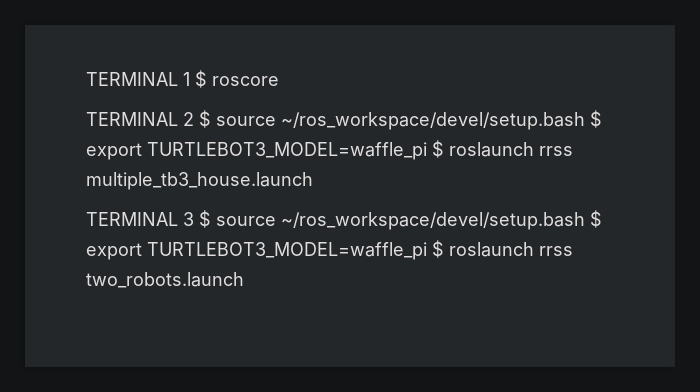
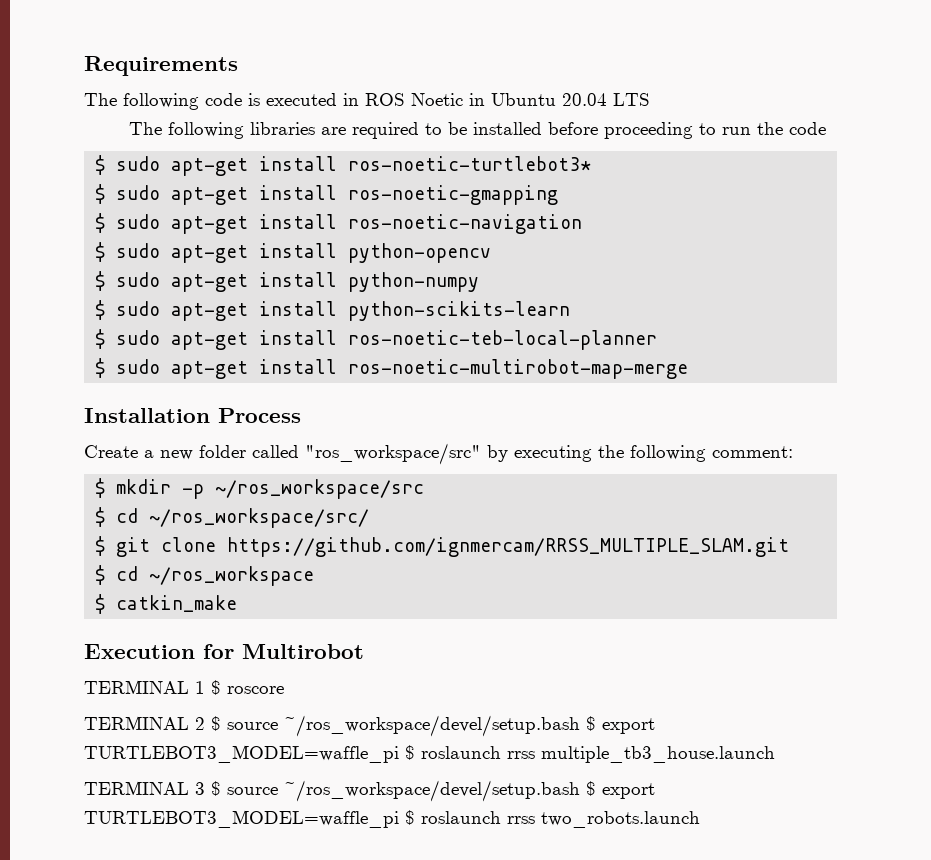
(86, 79) none -> [84,56,238,76] [84,93,650,110] [128,122,826,139] [95,155,592,176] [95,184,559,205] [95,213,583,234] [95,242,492,263] [95,271,480,292] [95,300,571,321] [95,329,658,350] [95,358,689,379] [84,408,301,423] [84,443,793,465] [95,478,425,499] [95,507,370,528] [95,536,790,557] [95,565,315,586] [95,594,238,614] [84,644,364,659] Requirements // The following code is executed in ROS Noetic in Ubuntu 20.04 LTS // The following libraries are required to be installed before proceeding to run the code // $ sudo apt-get install ros-noetic-turtlebot3* // $ sudo apt-get install ros-noetic-gmapping // $ sudo apt-get install ros-noetic-navigation // $ sudo apt-get install python-opencv // $ sudo apt-get install python-numpy // $ sudo apt-get install python-scikits-learn // $ sudo apt-get install ros-noetic-teb-local-planner // $ sudo apt-get install ros-noetic-multirobot-map-merge // Installation Process // Create a new folder called "ros_workspace/src" by executing the following comment: // $ mkdir -p ~/ros_workspace/src // $ cd ~/ros_workspace/src/ // $ git clone https://github.com/ignmercam/RRSS_MULTIPLE_SLAM.git // $ cd ~/ros_workspace // $ catkin_make // Execution for Multirobot //

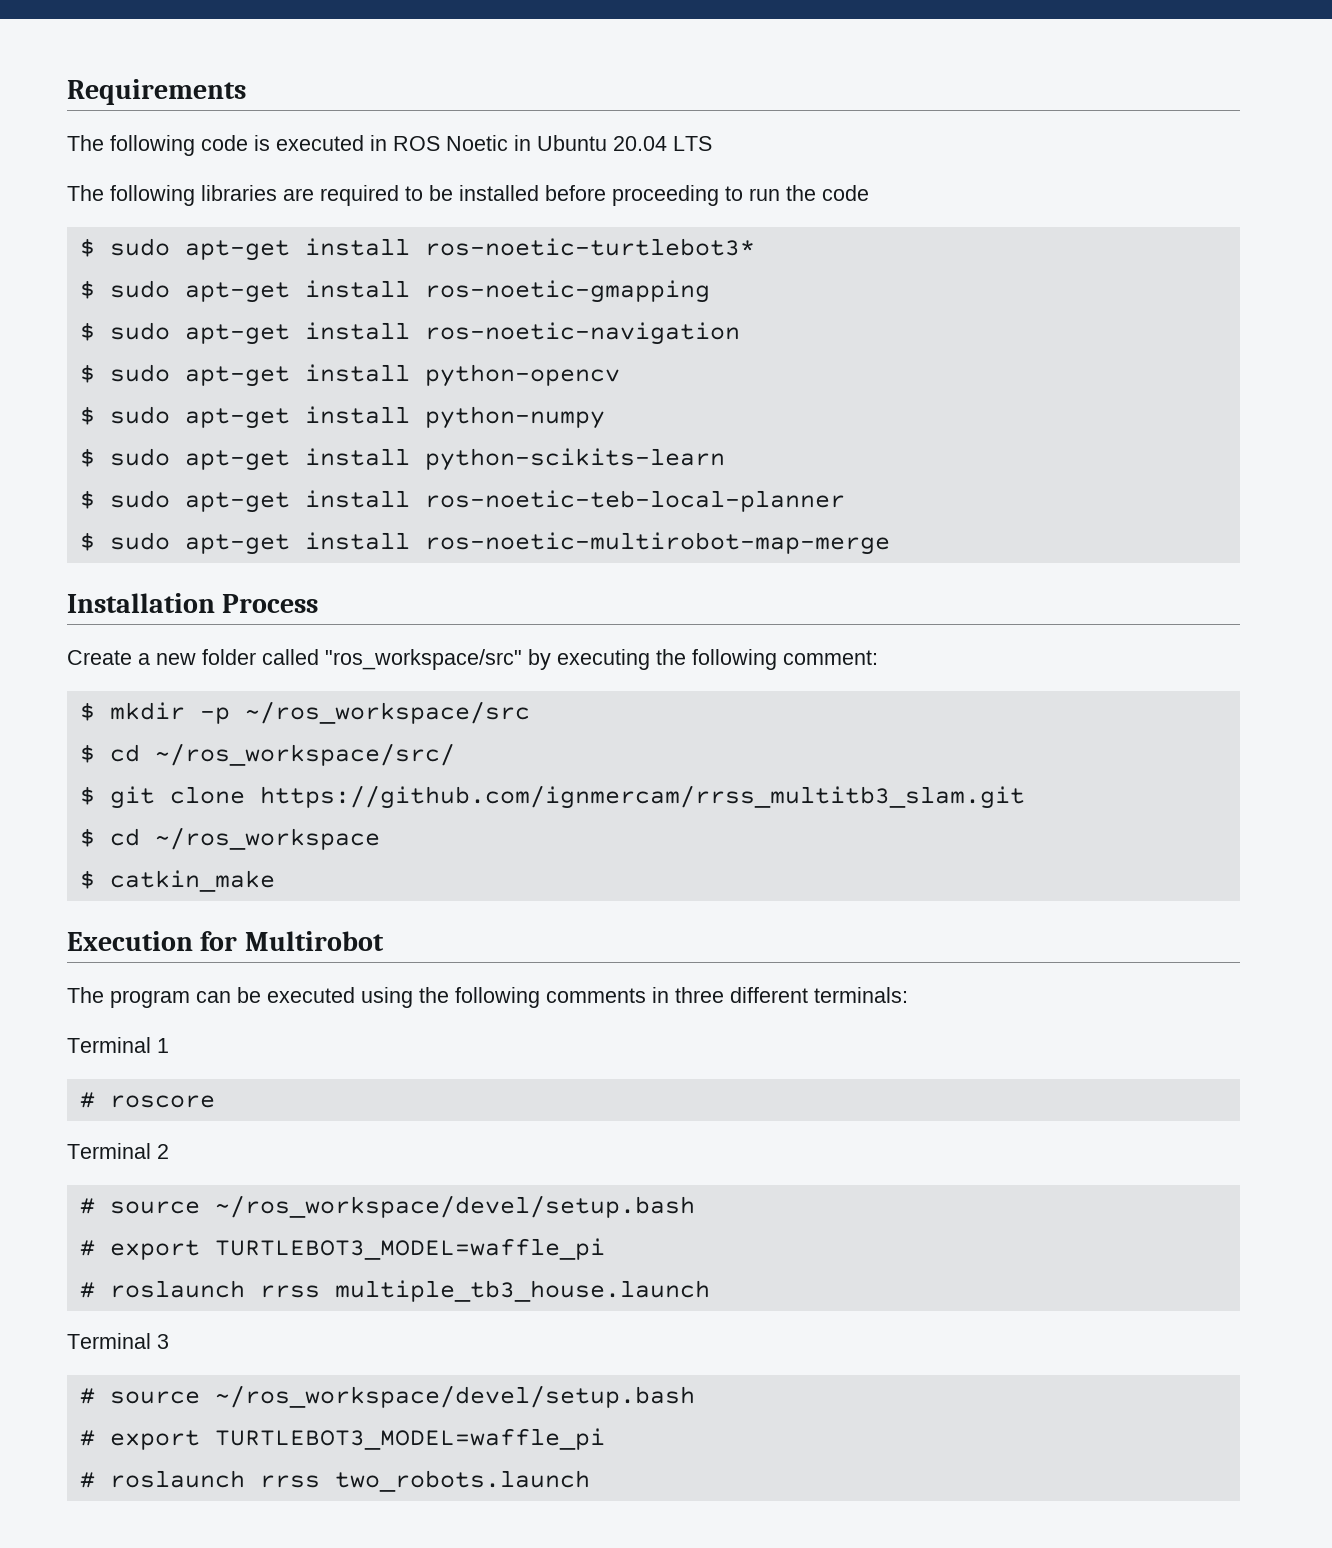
[227,537,790,557] https://github.com/ignmercam/RRSS_MULTIPLE_SLAM.git -> [259,785,1025,809] https://github.com/ignmercam/rrss_multitb3_slam.git
[84,680,189,694] TERMINAL -> [67,987,908,1008] [67,1037,151,1053] The program can be executed using the following comments in three different terminals: // Terminal
[211,680,221,695] $ -> [79,1092,95,1108] // #
[84,716,189,730] TERMINAL -> [67,1143,151,1159] Terminal
[211,715,655,737] [84,745,415,763] $ source ~/ros_workspace/devel/setup.bash $ export TURTLEBOT3_MODEL=waffle_pi $ -> [79,1195,695,1218] [79,1238,605,1260] [79,1282,95,1298] // # source ~/ros_workspace/devel/setup.bash // # export TURTLEBOT3_MODEL=waffle_pi // #
[84,781,189,795] TERMINAL -> [67,1333,151,1349] Terminal
[211,780,655,802] [84,810,415,828] $ source ~/ros_workspace/devel/setup.bash $ export TURTLEBOT3_MODEL=waffle_pi $ -> [79,1385,695,1408] [79,1428,605,1450] [79,1472,95,1488] // # source ~/ros_workspace/devel/setup.bash // # export TURTLEBOT3_MODEL=waffle_pi // #

